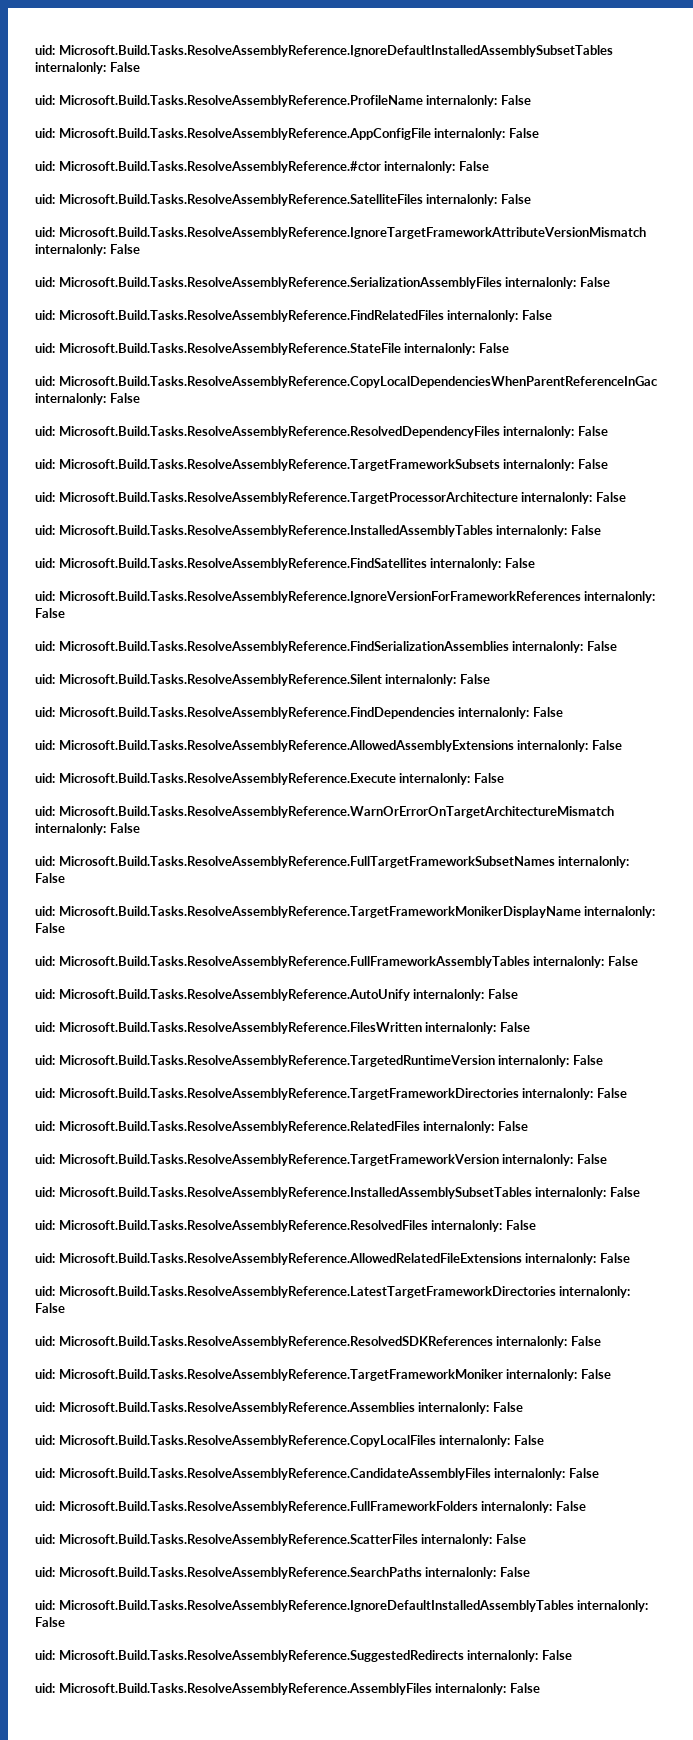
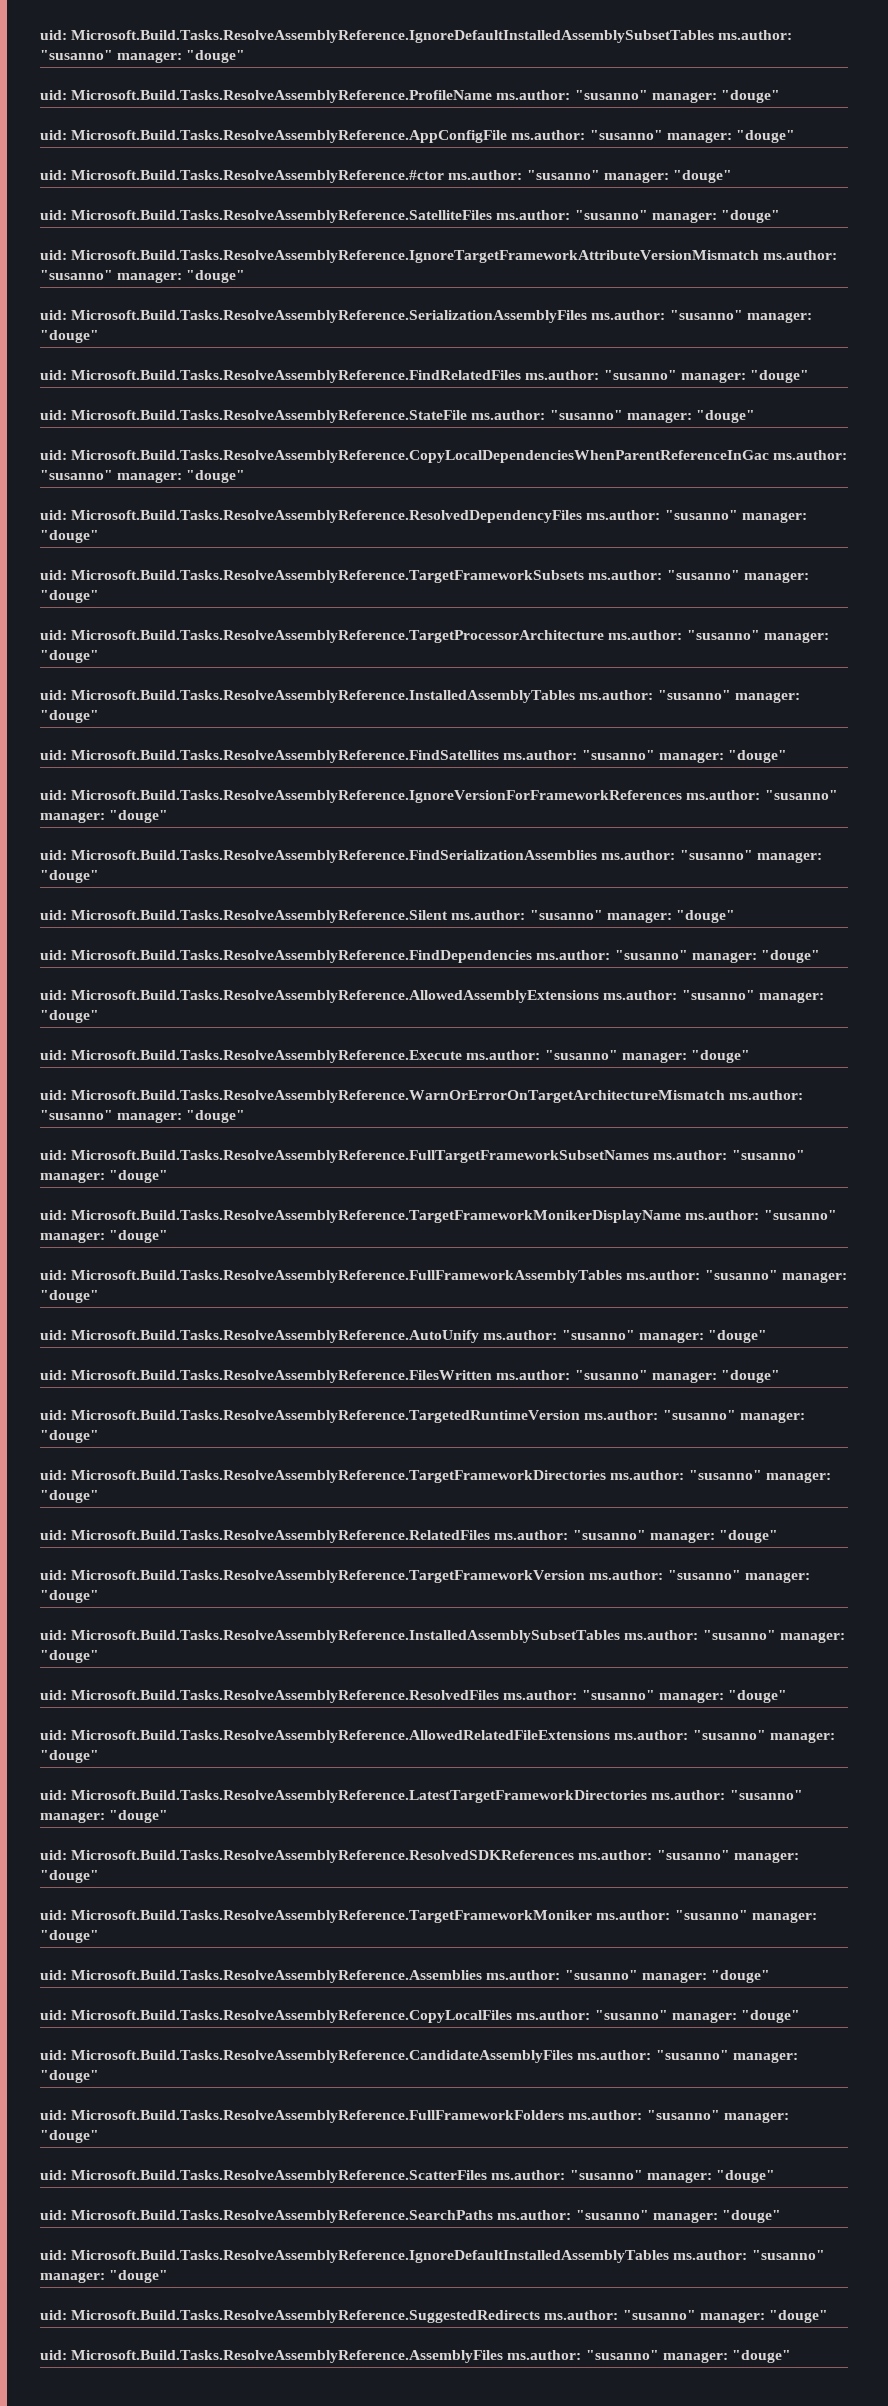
[35,62,140,74] [35,95,531,107] [35,128,539,140] [35,161,489,173] [35,194,531,206] [35,227,646,239] [35,244,140,256] [35,277,610,289] [35,310,552,322] [35,343,509,355] [35,376,658,388] [35,393,140,405] [35,426,608,438] [35,459,608,471] [35,492,626,504] [35,525,601,537] [35,558,535,570] [35,591,656,603] [35,608,65,618] [35,641,617,653] [35,674,490,686] [35,707,563,719] [35,740,622,752] [35,773,504,785] [35,806,614,818] [35,823,140,835] [35,856,630,868] [35,873,65,883] [35,906,656,918] [35,923,65,933] [35,956,638,968] [35,989,518,1001] [35,1022,530,1034] [35,1055,603,1067] [35,1088,627,1100] [35,1121,528,1133] [35,1154,607,1166] [35,1187,640,1199] [35,1220,536,1232] [35,1253,630,1265] [35,1286,631,1298] [35,1303,65,1313] [35,1336,601,1348] [35,1369,611,1381] [35,1402,523,1414] [35,1435,544,1447] [35,1468,599,1480] [35,1501,586,1513] [35,1534,526,1546] [35,1567,530,1579] [35,1600,649,1612] [35,1617,65,1627] [35,1650,572,1662] [35,1683,540,1695] internalonly: False // uid: Microsoft.Build.Tasks.ResolveAssemblyReference.ProfileName internalonly: False // uid: Microsoft.Build.Tasks.ResolveAssemblyReference.AppConfigFile internalonly: False // uid: Microsoft.Build.Tasks.ResolveAssemblyReference.#ctor internalonly: False // uid: Microsoft.Build.Tasks.ResolveAssemblyReference.SatelliteFiles internalonly: False // uid: Microsoft.Build.Tasks.ResolveAssemblyReference.IgnoreTargetFrameworkAttributeVersionMismatch internalonly: False // uid: Microsoft.Build.Tasks.ResolveAssemblyReference.SerializationAssemblyFiles internalonly: False // uid: Microsoft.Build.Tasks.ResolveAssemblyReference.FindRelatedFiles internalonly: False // uid: Microsoft.Build.Tasks.ResolveAssemblyReference.StateFile internalonly: False // uid: Microsoft.Build.Tasks.ResolveAssemblyReference.CopyLocalDependenciesWhenParentReferenceInGac internalonly: False // uid: Microsoft.Build.Tasks.ResolveAssemblyReference.ResolvedDependencyFiles internalonly: False // uid: Microsoft.Build.Tasks.ResolveAssemblyReference.TargetFrameworkSubsets internalonly: False // uid: Microsoft.Build.Tasks.ResolveAssemblyReference.TargetProcessorArchitecture internalonly: False // uid: Microsoft.Build.Tasks.ResolveAssemblyReference.InstalledAssemblyTables internalonly: False // uid: Microsoft.Build.Tasks.ResolveAssemblyReference.FindSatellites internalonly: False // uid: Microsoft.Build.Tasks.ResolveAssemblyReference.IgnoreVersionForFrameworkReferences internalonly: False // uid: Microsoft.Build.Tasks.ResolveAssemblyReference.FindSerializationAssemblies internalonly: False // uid: Microsoft.Build.Tasks.ResolveAssemblyReference.Silent internalonly: False // uid: Microsoft.Build.Tasks.ResolveAssemblyReference.FindDependencies internalonly: False // uid: Microsoft.Build.Tasks.ResolveAssemblyReference.AllowedAssemblyExtensions internalonly: False // uid: Microsoft.Build.Tasks.ResolveAssemblyReference.Execute internalonly: False // uid: Microsoft.Build.Tasks.ResolveAssemblyReference.WarnOrErrorOnTargetArchitectureMismatch internalonly: False // uid: Microsoft.Build.Tasks.ResolveAssemblyReference.FullTargetFrameworkSubsetNames internalonly: False // uid: Microsoft.Build.Tasks.ResolveAssemblyReference.TargetFrameworkMonikerDisplayName internalonly: False // uid: Microsoft.Build.Tasks.ResolveAssemblyReference.FullFrameworkAssemblyTables internalonly: False // uid: Microsoft.Build.Tasks.ResolveAssemblyReference.AutoUnify internalonly: False // uid: Microsoft.Build.Tasks.ResolveAssemblyReference.FilesWritten internalonly: False // uid: Microsoft.Build.Tasks.ResolveAssemblyReference.TargetedRuntimeVersion internalonly: False // uid: Microsoft.Build.Tasks.ResolveAssemblyReference.TargetFrameworkDirectories internalonly: False // uid: Microsoft.Build.Tasks.ResolveAssemblyReference.RelatedFiles internalonly: False // uid: Microsoft.Build.Tasks.ResolveAssemblyReference.TargetFrameworkVersion internalonly: False // uid: Microsoft.Build.Tasks.ResolveAssemblyReference.InstalledAssemblySubsetTables internalonly: False // uid: Microsoft.Build.Tasks.ResolveAssemblyReference.ResolvedFiles internalonly: False // uid: Microsoft.Build.Tasks.ResolveAssemblyReference.AllowedRelatedFileExtensions internalonly: False // uid: Microsoft.Build.Tasks.ResolveAssemblyReference.LatestTargetFrameworkDirectories internalonly: False // uid: Microsoft.Build.Tasks.ResolveAssemblyReference.ResolvedSDKReferences internalonly: False // uid: Microsoft.Build.Tasks.ResolveAssemblyReference.TargetFrameworkMoniker internalonly: False // uid: Microsoft.Build.Tasks.ResolveAssemblyReference.Assemblies internalonly: False // uid: Microsoft.Build.Tasks.ResolveAssemblyReference.CopyLocalFiles internalonly: False // uid: Microsoft.Build.Tasks.ResolveAssemblyReference.CandidateAssemblyFiles internalonly: False // uid: Microsoft.Build.Tasks.ResolveAssemblyReference.FullFrameworkFolders internalonly: False // uid: Microsoft.Build.Tasks.ResolveAssemblyReference.ScatterFiles internalonly: False // uid: Microsoft.Build.Tasks.ResolveAssemblyReference.SearchPaths internalonly: False // uid: Microsoft.Build.Tasks.ResolveAssemblyReference.IgnoreDefaultInstalledAssemblyTables internalonly: False // uid: Microsoft.Build.Tasks.ResolveAssemblyReference.SuggestedRedirects internalonly: False // uid: Microsoft.Build.Tasks.ResolveAssemblyReference.AssemblyFiles internalonly: False -> [718,30,793,40] [40,50,246,63] [40,90,780,103] [40,130,795,143] [40,170,732,183] [40,210,780,223] [40,250,838,263] [40,270,246,283] [40,310,812,323] [40,330,99,343] [40,370,809,383] [40,410,755,423] [40,450,848,463] [40,470,246,483] [40,510,807,523] [40,530,99,543] [40,570,809,583] [40,590,99,603] [40,630,829,643] [40,650,99,663] [40,690,800,703] [40,710,99,723] [40,750,787,763] [40,790,838,803] [40,810,169,823] [40,850,822,863] [40,870,99,883] [40,910,735,923] [40,950,820,963] [40,990,824,1003] [40,1010,99,1023] [40,1050,750,1063] [40,1090,804,1103] [40,1110,246,1123] [40,1150,805,1163] [40,1170,169,1183] [40,1210,837,1223] [40,1230,169,1243] [40,1270,847,1283] [40,1290,99,1303] [40,1330,767,1343] [40,1370,780,1383] [40,1410,805,1423] [40,1430,99,1443] [40,1470,831,1483] [40,1490,99,1503] [40,1530,778,1543] [40,1570,810,1583] [40,1590,99,1603] [40,1630,845,1643] [40,1650,99,1663] [40,1690,787,1703] [40,1730,835,1743] [40,1750,99,1763] [40,1790,803,1803] [40,1810,169,1823] [40,1850,799,1863] [40,1870,99,1883] [40,1910,817,1923] [40,1930,99,1943] [40,1970,770,1983] [40,2010,800,2023] [40,2050,798,2063] [40,2070,99,2083] [40,2110,789,2123] [40,2130,99,2143] [40,2170,775,2183] [40,2210,781,2223] [40,2250,825,2263] [40,2270,169,2283] [40,2310,828,2323] [40,2350,791,2363] ms.author: "susanno" manager: "douge" // uid: Microsoft.Build.Tasks.ResolveAssemblyReference.ProfileName ms.author: "susanno" manager: "douge" // uid: Microsoft.Build.Tasks.ResolveAssemblyReference.AppConfigFile ms.author: "susanno" manager: "douge" // uid: Microsoft.Build.Tasks.ResolveAssemblyReference.#ctor ms.author: "susanno" manager: "douge" // uid: Microsoft.Build.Tasks.ResolveAssemblyReference.SatelliteFiles ms.author: "susanno" manager: "douge" // uid: Microsoft.Build.Tasks.ResolveAssemblyReference.IgnoreTargetFrameworkAttributeVersionMismatch ms.author: "susanno" manager: "douge" // uid: Microsoft.Build.Tasks.ResolveAssemblyReference.SerializationAssemblyFiles ms.author: "susanno" manager: "douge" // uid: Microsoft.Build.Tasks.ResolveAssemblyReference.FindRelatedFiles ms.author: "susanno" manager: "douge" // uid: Microsoft.Build.Tasks.ResolveAssemblyReference.StateFile ms.author: "susanno" manager: "douge" // uid: Microsoft.Build.Tasks.ResolveAssemblyReference.CopyLocalDependenciesWhenParentReferenceInGac ms.author: "susanno" manager: "douge" // uid: Microsoft.Build.Tasks.ResolveAssemblyReference.ResolvedDependencyFiles ms.author: "susanno" manager: "douge" // uid: Microsoft.Build.Tasks.ResolveAssemblyReference.TargetFrameworkSubsets ms.author: "susanno" manager: "douge" // uid: Microsoft.Build.Tasks.ResolveAssemblyReference.TargetProcessorArchitecture ms.author: "susanno" manager: "douge" // uid: Microsoft.Build.Tasks.ResolveAssemblyReference.InstalledAssemblyTables ms.author: "susanno" manager: "douge" // uid: Microsoft.Build.Tasks.ResolveAssemblyReference.FindSatellites ms.author: "susanno" manager: "douge" // uid: Microsoft.Build.Tasks.ResolveAssemblyReference.IgnoreVersionForFrameworkReferences ms.author: "susanno" manager: "douge" // uid: Microsoft.Build.Tasks.ResolveAssemblyReference.FindSerializationAssemblies ms.author: "susanno" manager: "douge" // uid: Microsoft.Build.Tasks.ResolveAssemblyReference.Silent ms.author: "susanno" manager: "douge" // uid: Microsoft.Build.Tasks.ResolveAssemblyReference.FindDependencies ms.author: "susanno" manager: "douge" // uid: Microsoft.Build.Tasks.ResolveAssemblyReference.AllowedAssemblyExtensions ms.author: "susanno" manager: "douge" // uid: Microsoft.Build.Tasks.ResolveAssemblyReference.Execute ms.author: "susanno" manager: "douge" // uid: Microsoft.Build.Tasks.ResolveAssemblyReference.WarnOrErrorOnTargetArchitectureMismatch ms.author: "susanno" manager: "douge" // uid: Microsoft.Build.Tasks.ResolveAssemblyReference.FullTargetFrameworkSubsetNames ms.author: "susanno" manager: "douge" // uid: Microsoft.Build.Tasks.ResolveAssemblyReference.TargetFrameworkMonikerDisplayName ms.author: "susanno" manager: "douge" // uid: Microsoft.Build.Tasks.ResolveAssemblyReference.FullFrameworkAssemblyTables ms.author: "susanno" manager: "douge" // uid: Microsoft.Build.Tasks.ResolveAssemblyReference.AutoUnify ms.author: "susanno" manager: "douge" // uid: Microsoft.Build.Tasks.ResolveAssemblyReference.FilesWritten ms.author: "susanno" manager: "douge" // uid: Microsoft.Build.Tasks.ResolveAssemblyReference.TargetedRuntimeVersion ms.author: "susanno" manager: "douge" // uid: Microsoft.Build.Tasks.ResolveAssemblyReference.TargetFrameworkDirectories ms.author: "susanno" manager: "douge" // uid: Microsoft.Build.Tasks.ResolveAssemblyReference.RelatedFiles ms.author: "susanno" manager: "douge" // uid: Microsoft.Build.Tasks.ResolveAssemblyReference.TargetFrameworkVersion ms.author: "susanno" manager: "douge" // uid: Microsoft.Build.Tasks.ResolveAssemblyReference.InstalledAssemblySubsetTables ms.author: "susanno" manager: "douge" // uid: Microsoft.Build.Tasks.ResolveAssemblyReference.ResolvedFiles ms.author: "susanno" manager: "douge" // uid: Microsoft.Build.Tasks.ResolveAssemblyReference.AllowedRelatedFileExtensions ms.author: "susanno" manager: "douge" // uid: Microsoft.Build.Tasks.ResolveAssemblyReference.LatestTargetFrameworkDirectories ms.author: "susanno" manager: "douge" // uid: Microsoft.Build.Tasks.ResolveAssemblyReference.ResolvedSDKReferences ms.author: "susanno" manager: "douge" // uid: Microsoft.Build.Tasks.ResolveAssemblyReference.TargetFrameworkMoniker ms.author: "susanno" manager: "douge" // uid: Microsoft.Build.Tasks.ResolveAssemblyReference.Assemblies ms.author: "susanno" manager: "douge" // uid: Microsoft.Build.Tasks.ResolveAssemblyReference.CopyLocalFiles ms.author: "susanno" manager: "douge" // uid: Microsoft.Build.Tasks.ResolveAssemblyReference.CandidateAssemblyFiles ms.author: "susanno" manager: "douge" // uid: Microsoft.Build.Tasks.ResolveAssemblyReference.FullFrameworkFolders ms.author: "susanno" manager: "douge" // uid: Microsoft.Build.Tasks.ResolveAssemblyReference.ScatterFiles ms.author: "susanno" manager: "douge" // uid: Microsoft.Build.Tasks.ResolveAssemblyReference.SearchPaths ms.author: "susanno" manager: "douge" // uid: Microsoft.Build.Tasks.ResolveAssemblyReference.IgnoreDefaultInstalledAssemblyTables ms.author: "susanno" manager: "douge" // uid: Microsoft.Build.Tasks.ResolveAssemblyReference.SuggestedRedirects ms.author: "susanno" manager: "douge" // uid: Microsoft.Build.Tasks.ResolveAssemblyReference.AssemblyFiles ms.author: "susanno" manager: "douge"

